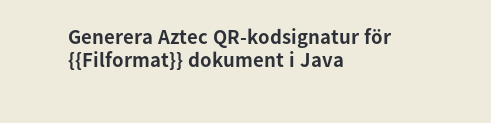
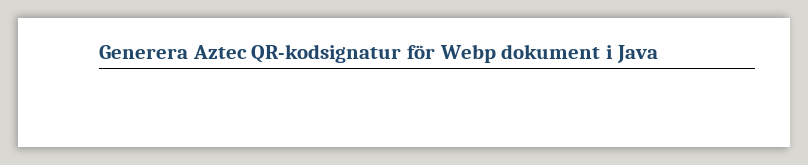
[68,51,183,70] {{Filformat}} -> [439,44,496,63] Webp

